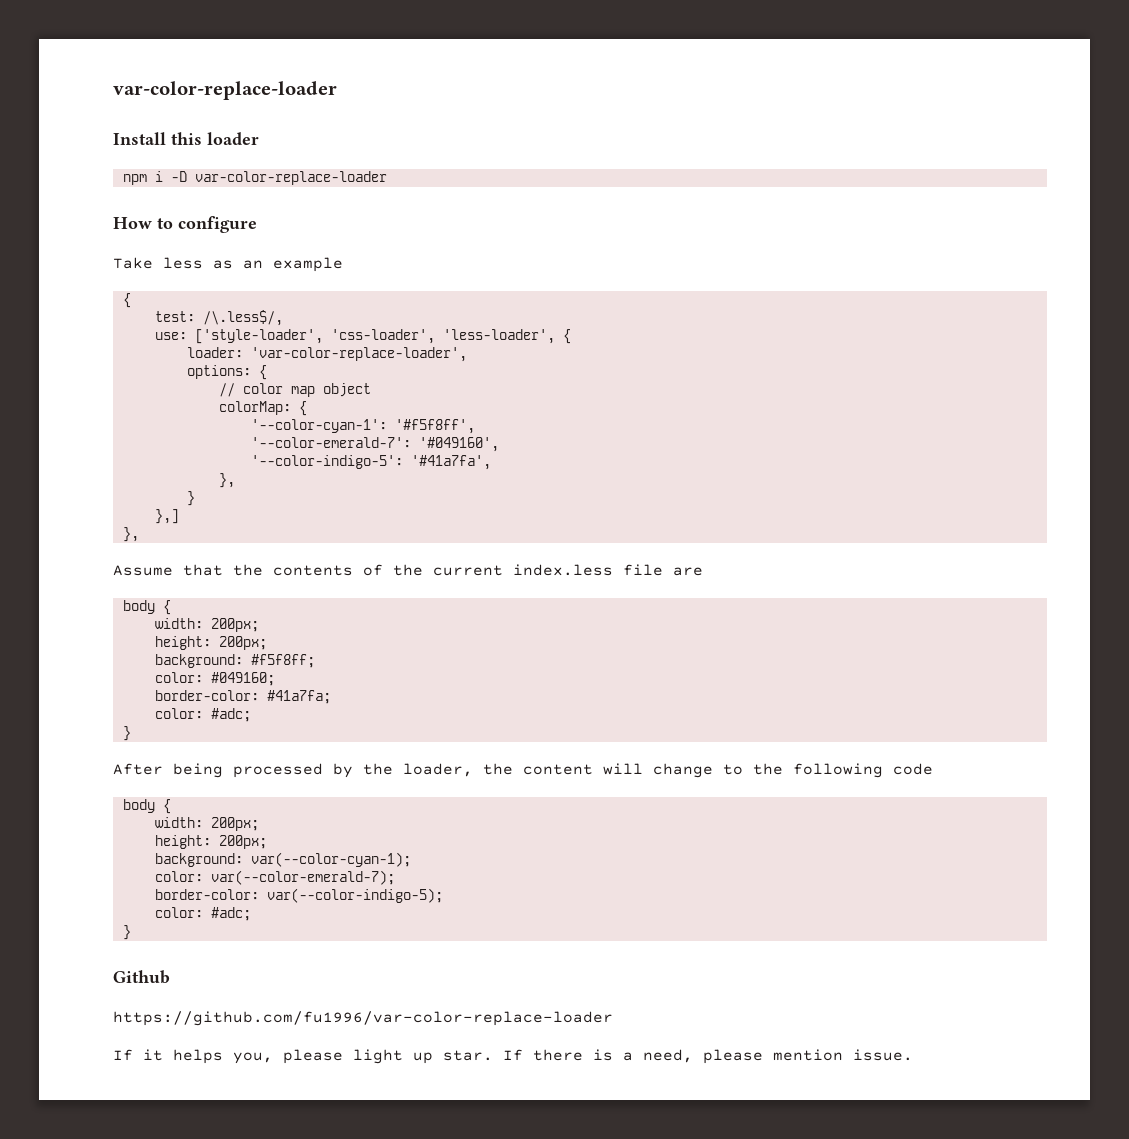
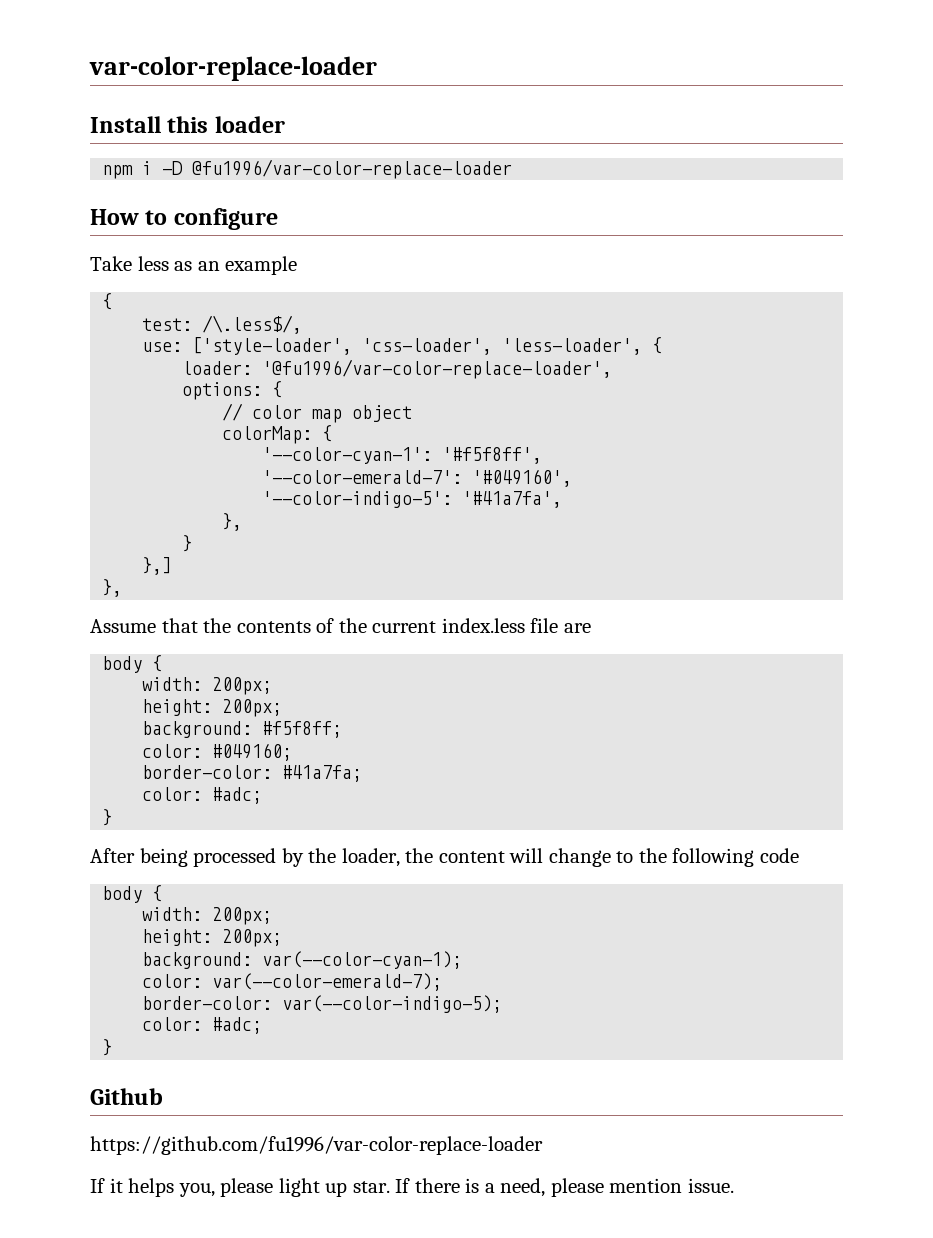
[194,171,387,185] var-color-replace-loader -> [192,159,513,179] @fu1996/var-color-replace-loader
[250,347,467,362] 'var-color-replace-loader', -> [262,359,613,379] '@fu1996/var-color-replace-loader',

